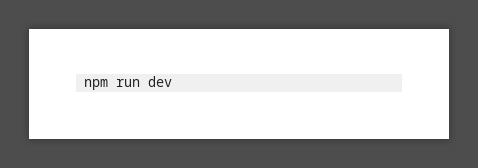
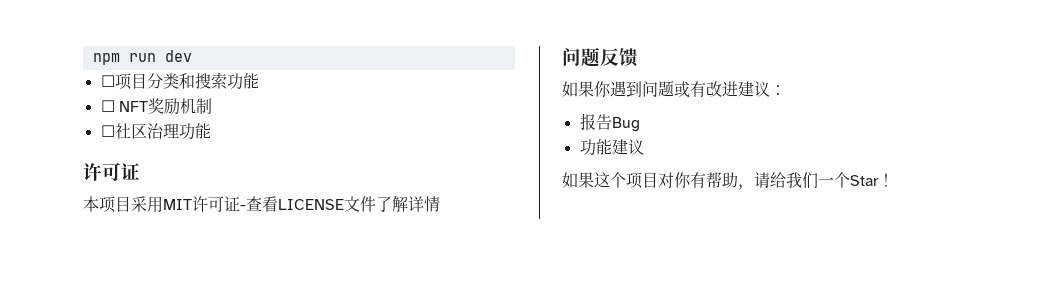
(173, 81) none -> [100,72,259,90] [100,98,212,115] [100,123,211,140] [83,162,140,181] [83,196,440,213] [562,47,638,67] [562,81,786,98] [579,113,640,132] [579,139,644,156] [562,172,894,190] // ☐项目分类和搜索功能 // ☐ NFT奖励机制 // ☐社区治理功能 // 许可证 // 本项目采用MIT许可证-查看LICENSE文件了解详情 // 问题反馈 // 如果你遇到问题或有改进建议： // 报告Bug // 功能建议 // 如果这个项目对你有帮助，请给我们一个Star！

